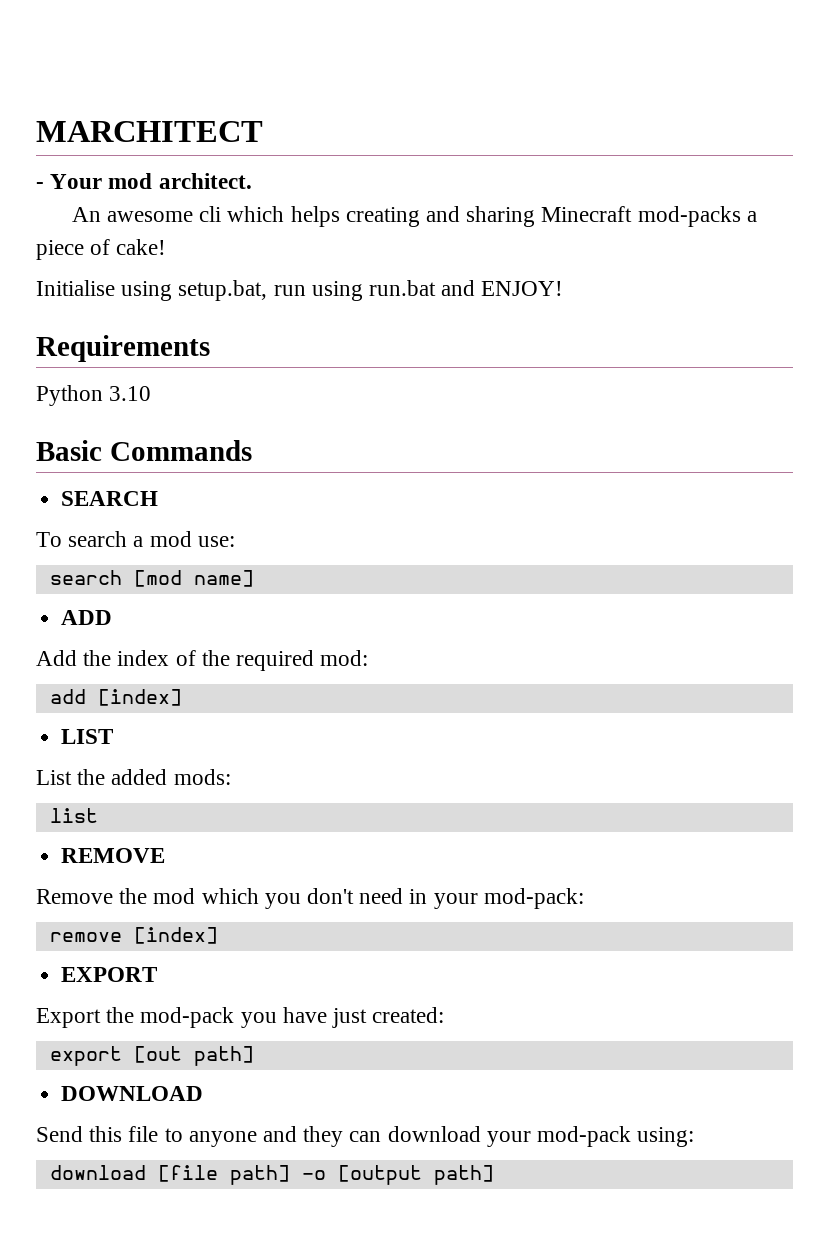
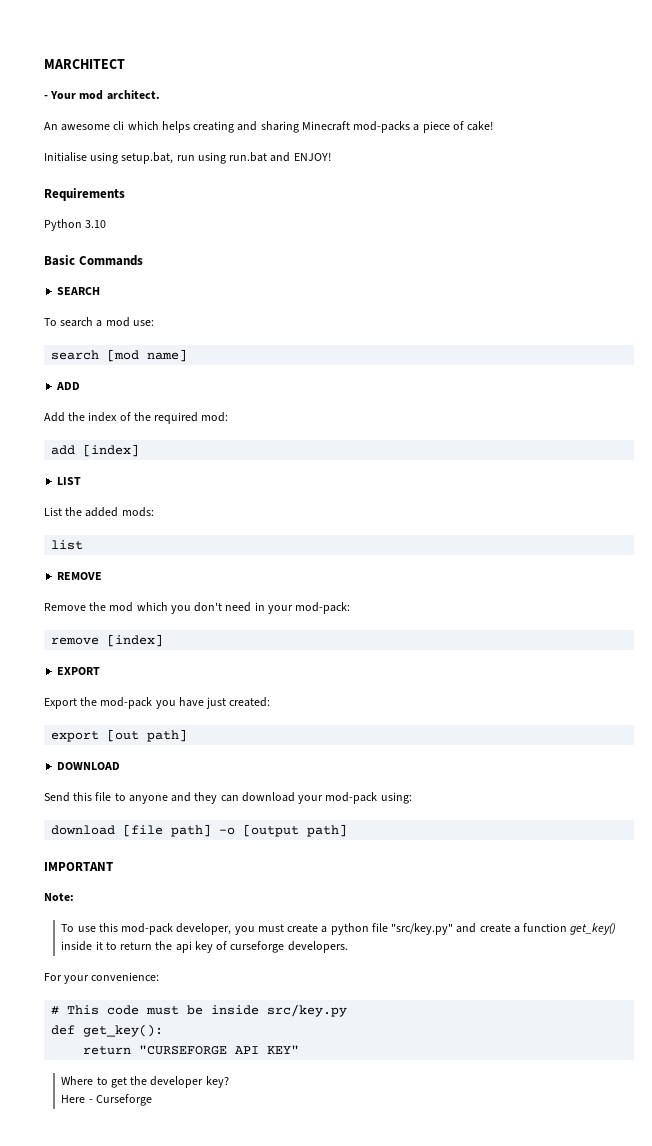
(494, 1175) none -> [44,862,113,871] [44,893,74,901] [61,923,617,935] [61,941,348,953] [44,972,160,984] [51,1004,348,1017] [51,1024,164,1037] [83,1045,300,1055] [61,1076,229,1088] [61,1094,152,1106] // IMPORTANT // Note: // To use this mod-pack developer, you must create a python file "src/key.py" and create a function get_key() inside it to return the api key of curseforge developers. // For your convenience: // # This code must be inside src/key.py // def get_key(): // return "CURSEFORGE API KEY" // Where to get the developer key? // Here - Curseforge

